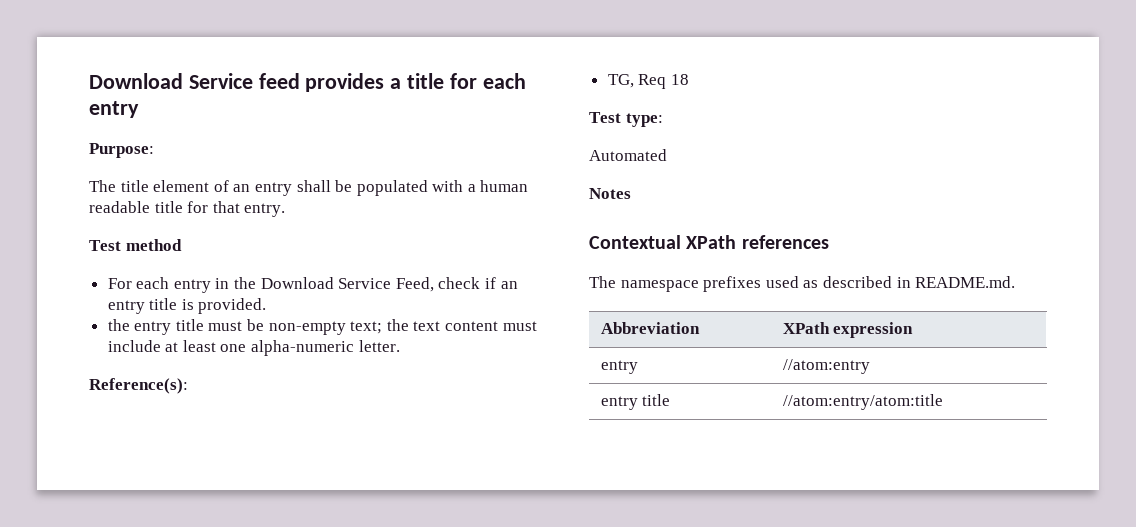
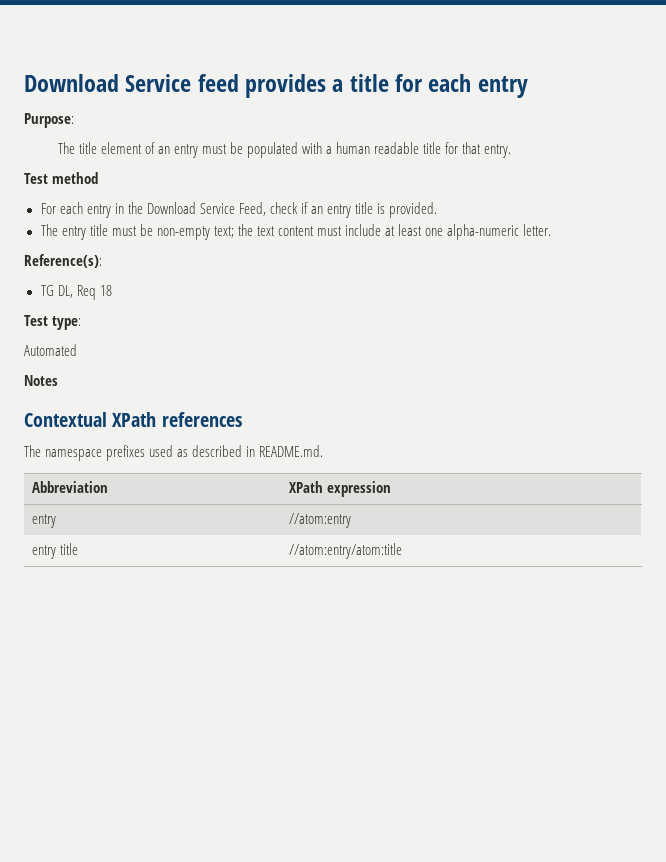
[296,180,331,192] shall -> [201,144,227,154] must
[107,319,130,331] the -> [40,224,58,236] The
[607,74,634,88] TG, -> [40,285,73,298] TG DL,

